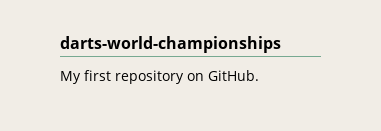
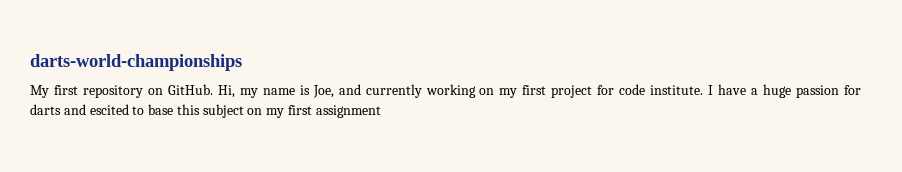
(259, 75) none -> [217,84,862,98] [30,104,381,118] Hi, my name is Joe, and currently working on my first project for code institute. I have a huge passion for darts and escited to base this subject on my first assignment

